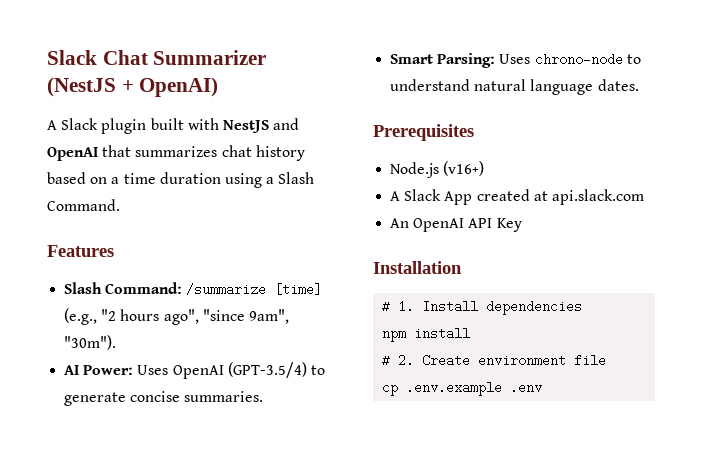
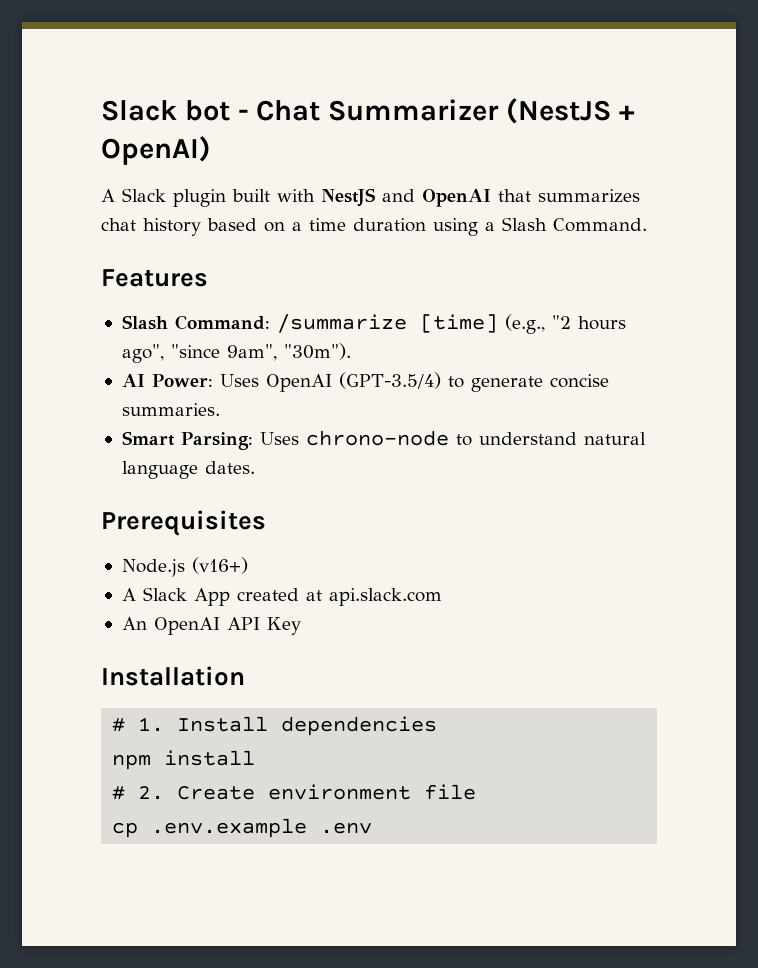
[47,50,97,65] Slack -> [101,100,249,121] Slack bot -

